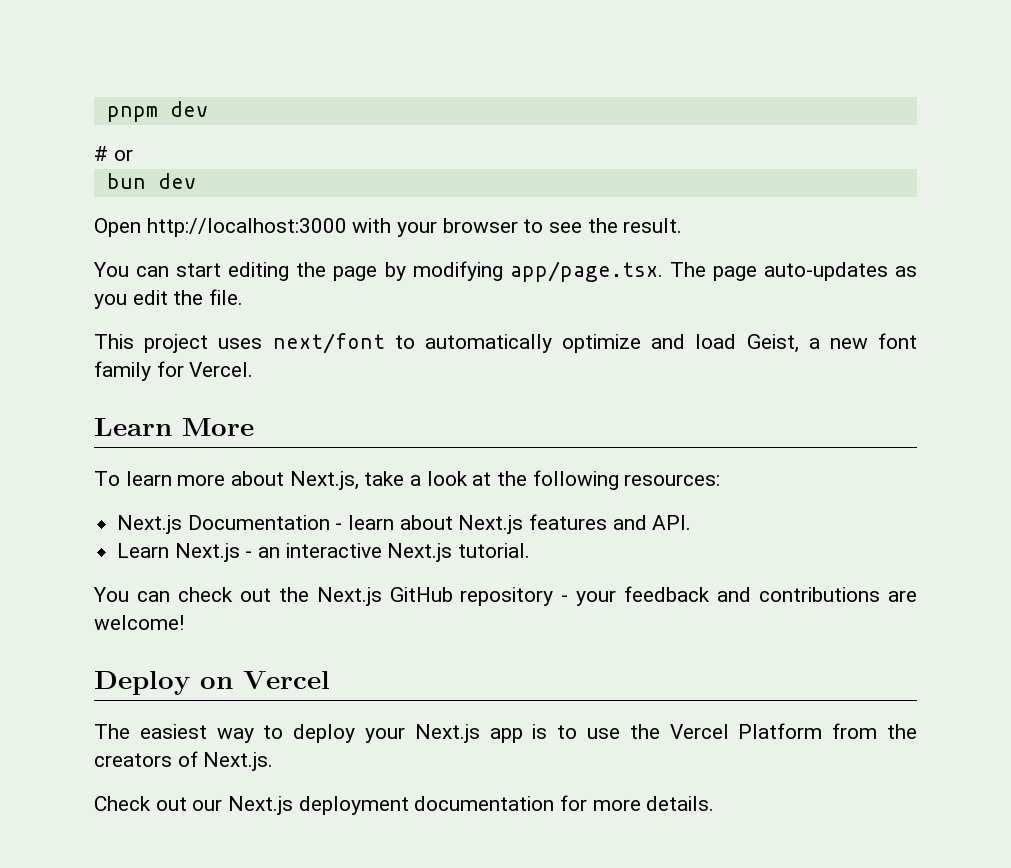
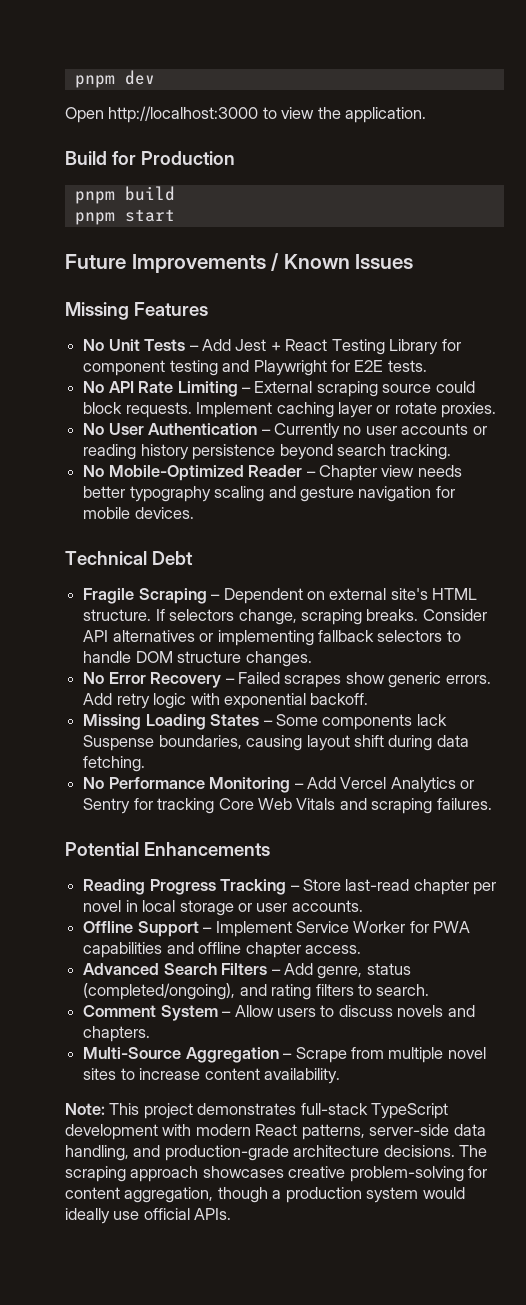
[94,146,133,161] [106,173,196,189] [94,218,683,237] [93,261,918,282] [94,289,244,309] [94,333,917,354] [94,361,254,381] [94,418,254,436] [94,470,721,490] [117,514,692,534] [117,543,531,562] [93,586,917,606] [94,615,184,630] [94,671,330,695] [94,723,917,743] [94,751,274,771] [94,795,715,815] # or // bun dev // Open http://localhost:3000 with your browser to see the result. // You can start editing the page by modifying app/page.tsx. The page auto-updates as you edit the file. // This project uses next/font to automatically optimize and load Geist, a new font family for Vercel. // Learn More // To learn more about Next.js, take a look at the following resources: // Next.js Documentation - learn about Next.js features and API. // Learn Next.js - an interactive Next.js tutorial. // You can check out the Next.js GitHub repository - your feedback and contributions are welcome! // Deploy on Vercel // The easiest way to deploy your Next.js app is to use the Vercel Platform from the creators of Next.js. // Check out our Next.js deployment documentation for more details. -> [65,106,427,123] [65,151,235,165] [74,186,175,204] [74,209,175,225] [65,253,414,273] [65,302,208,320] [83,339,461,355] [83,360,427,376] [83,381,475,397] [83,402,497,418] [83,423,487,439] [83,444,452,460] [83,465,462,481] [83,486,455,502] [83,507,194,519] [65,551,193,565] [83,588,478,604] [83,609,487,625] [83,630,461,646] [83,651,312,667] [83,672,491,688] [83,693,369,709] [83,714,447,730] [83,735,469,751] [83,756,146,772] [83,777,475,793] [83,798,492,814] [65,842,270,856] [83,879,497,895] [83,900,363,916] [83,921,471,937] [83,942,361,958] [83,963,411,979] [83,983,430,1000] [83,1005,475,1021] [83,1026,151,1042] [83,1047,486,1063] [83,1068,340,1084] [65,1103,449,1119] [65,1124,486,1140] [65,1145,488,1161] [65,1166,488,1182] [65,1187,465,1203] [65,1208,232,1224] Open http://localhost:3000 to view the application. // Build for Production // pnpm build // pnpm start // Future Improvements / Known Issues // Missing Features // No Unit Tests – Add Jest + React Testing Library for component testing and Playwright for E2E tests. // No API Rate Limiting – External scraping source could block requests. Implement caching layer or rotate proxies. // No User Authentication – Currently no user accounts or reading history persistence beyond search tracking. // No Mobile-Optimized Reader – Chapter view needs better typography scaling and gesture navigation for mobile devices. // Technical Debt // Fragile Scraping – Dependent on external site's HTML structure. If selectors change, scraping breaks. Consider API alternatives or implementing fallback selectors to handle DOM structure changes. // No Error Recovery – Failed scrapes show generic errors. Add retry logic with exponential backoff. // Missing Loading States – Some components lack Suspense boundaries, causing layout shift during data fetching. // No Performance Monitoring – Add Vercel Analytics or Sentry for tracking Core Web Vitals and scraping failures. // Potential Enhancements // Reading Progress Tracking – Store last-read chapter per novel in local storage or user accounts. // Offline Support – Implement Service Worker for PWA capabilities and offline chapter access. // Advanced Search Filters – Add genre, status (completed/ongoing), and rating filters to search. // Comment System – Allow users to discuss novels and chapters. // Multi-Source Aggregation – Scrape from multiple novel sites to increase content availability. // Note: This project demonstrates full-stack TypeScript development with modern React patterns, server-side data handling, and production-grade architecture decisions. The scraping approach showcases creative problem-solving for content aggregation, though a production system would ideally use official APIs.

